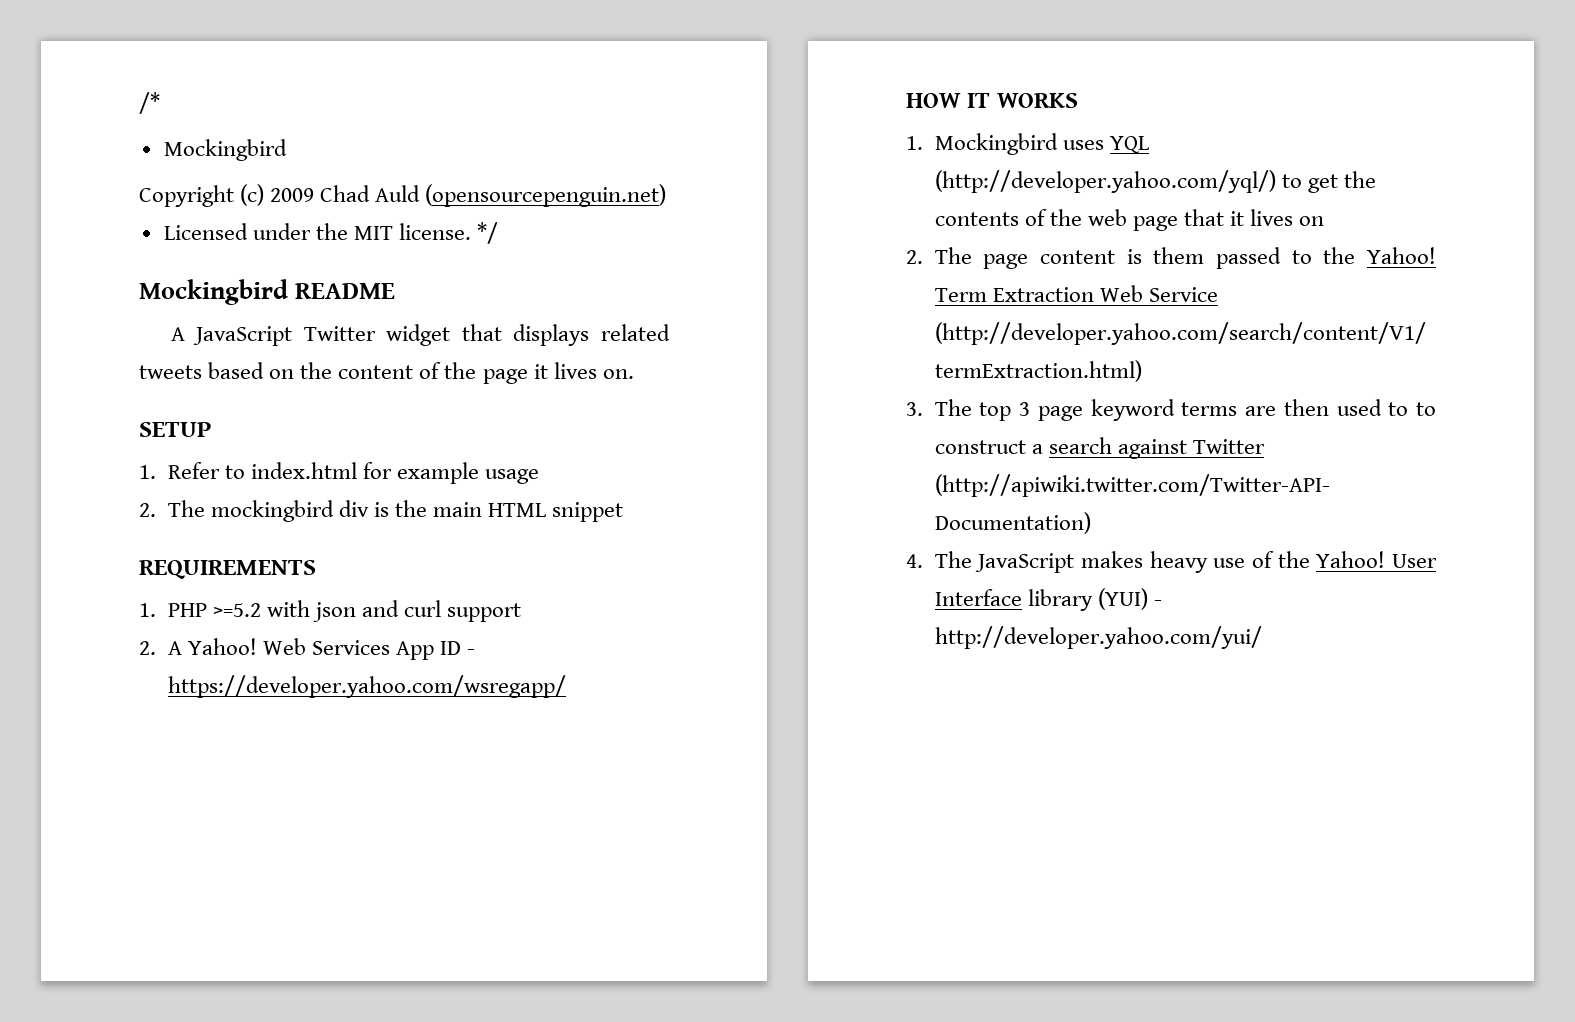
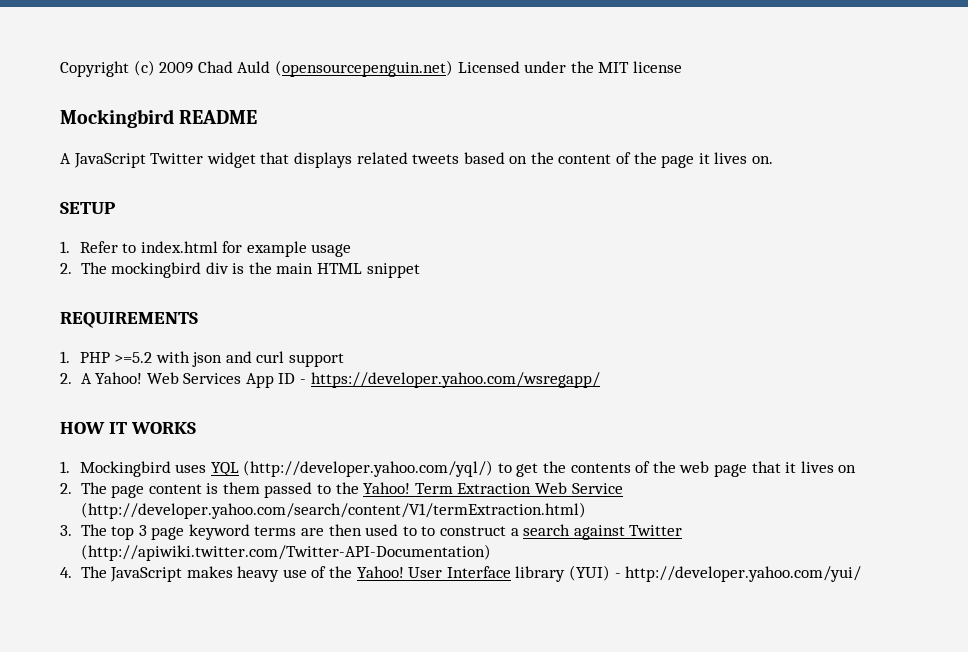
[139,92,160,114] [163,139,287,161] /* // Mockingbird // -> (60, 69) none
(667, 195) // -> (453, 68) none
[399,222,499,244] license. */ -> [632,61,682,73] license

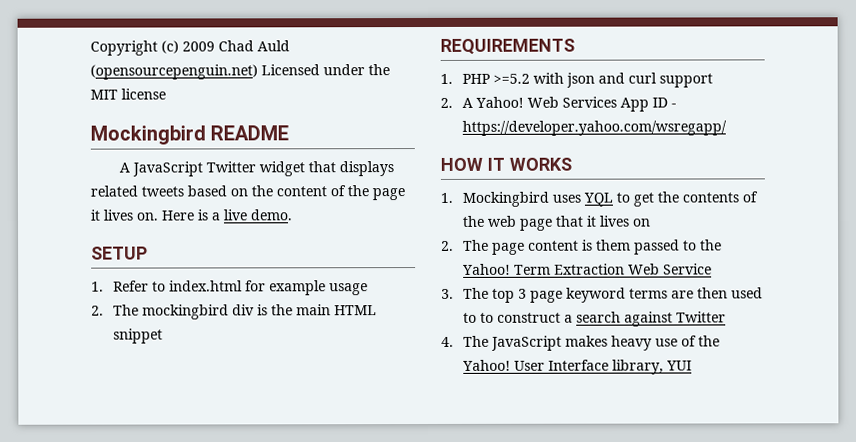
(774, 160) none -> [161,209,292,221] Here is a live demo.
[243,460,494,477] (http://developer.yahoo.com/yql/) -> (614, 199) none
[80,502,586,519] (http://developer.yahoo.com/search/content/V1/termExtraction.html) -> (713, 269) none
[80,544,491,561] (http://apiwiki.twitter.com/Twitter-API-Documentation) -> (727, 317) none
[515,565,862,582] library (YUI) - http://developer.yahoo.com/yui/ -> [612,359,693,375] library, YUI

